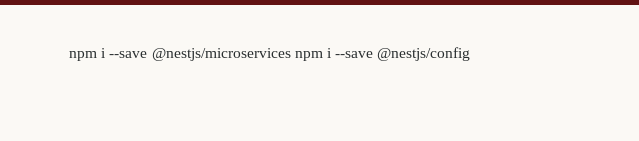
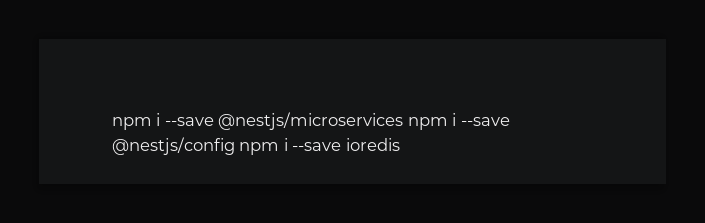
(471, 54) none -> [239,138,400,155] npm i --save ioredis

